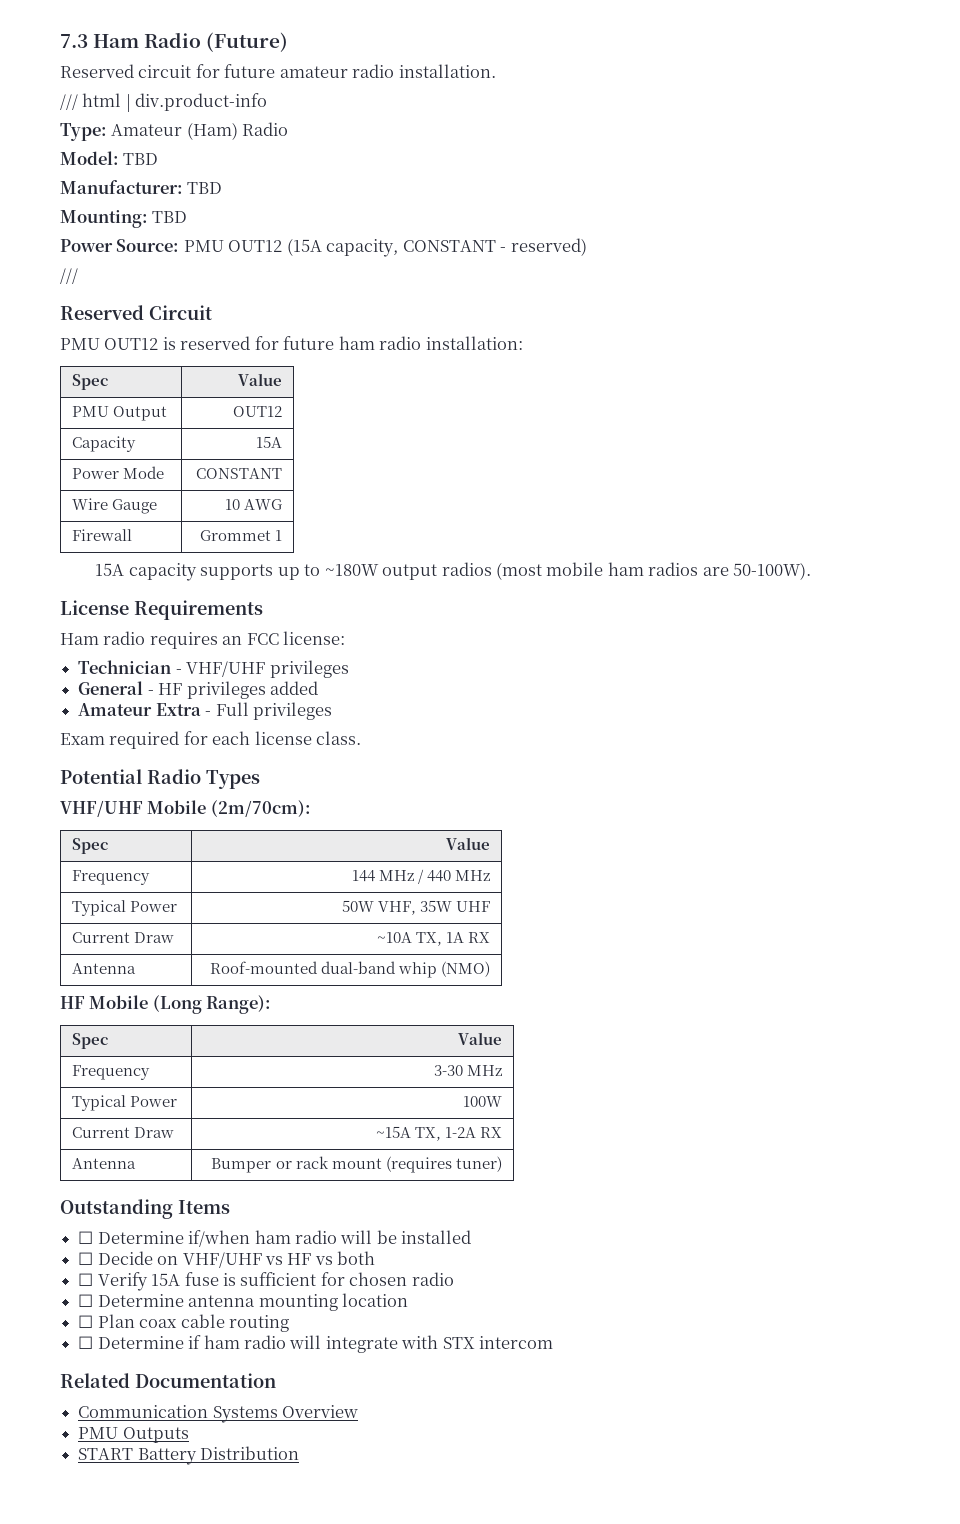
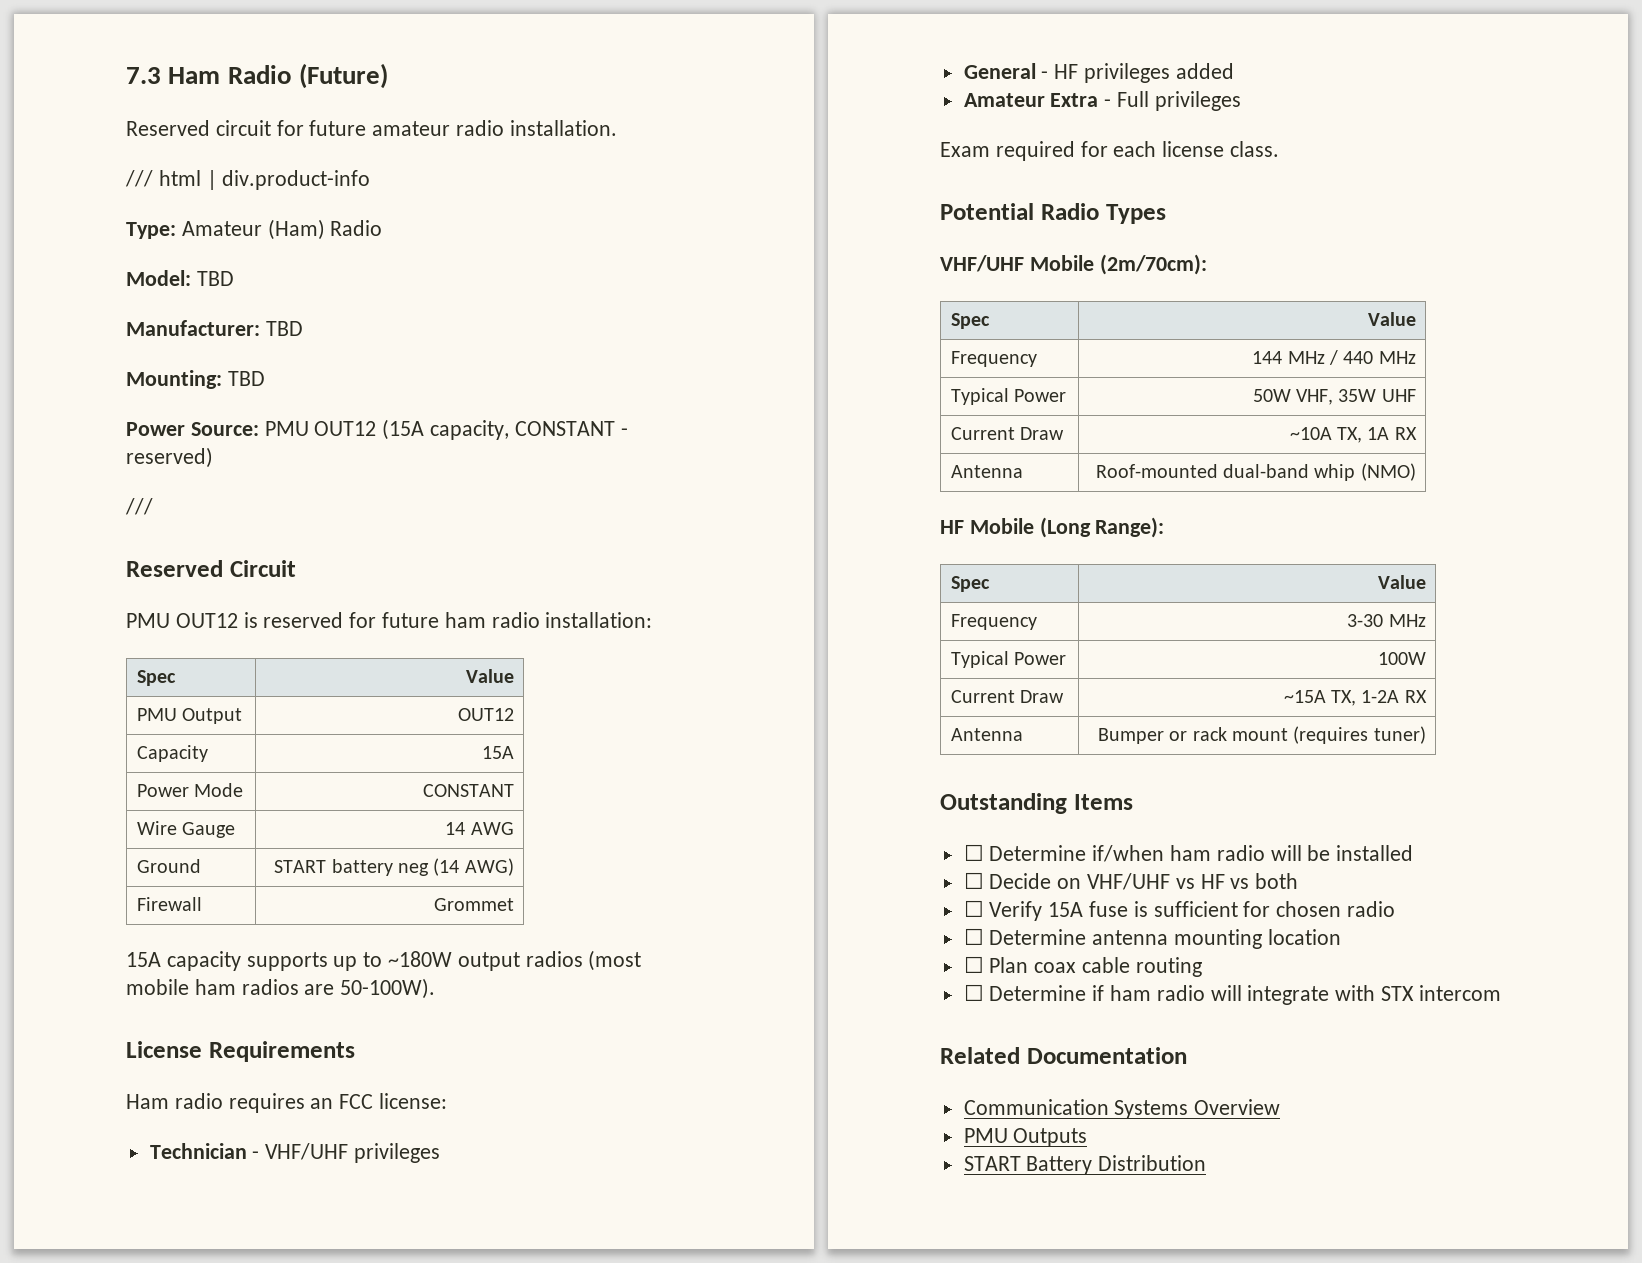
[224,499,240,510] 10 -> [445,822,466,835] 14
(282, 504) none -> [136,859,201,873] [274,858,514,876] // Ground | START battery neg (14 AWG)
[274,530,282,541] 1 -> (514, 904) none

